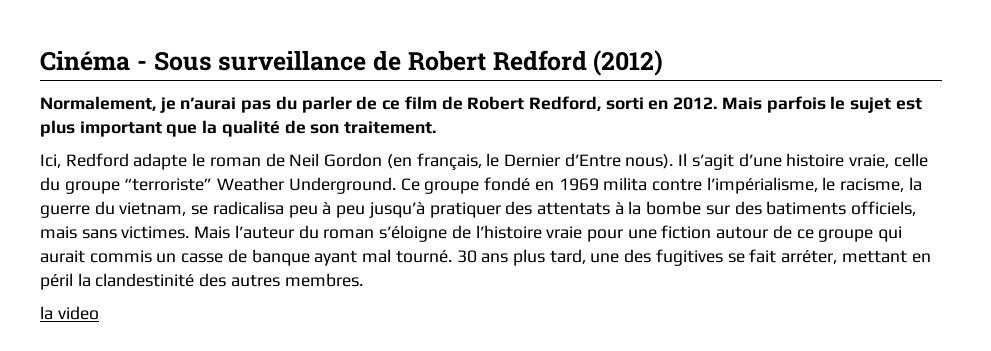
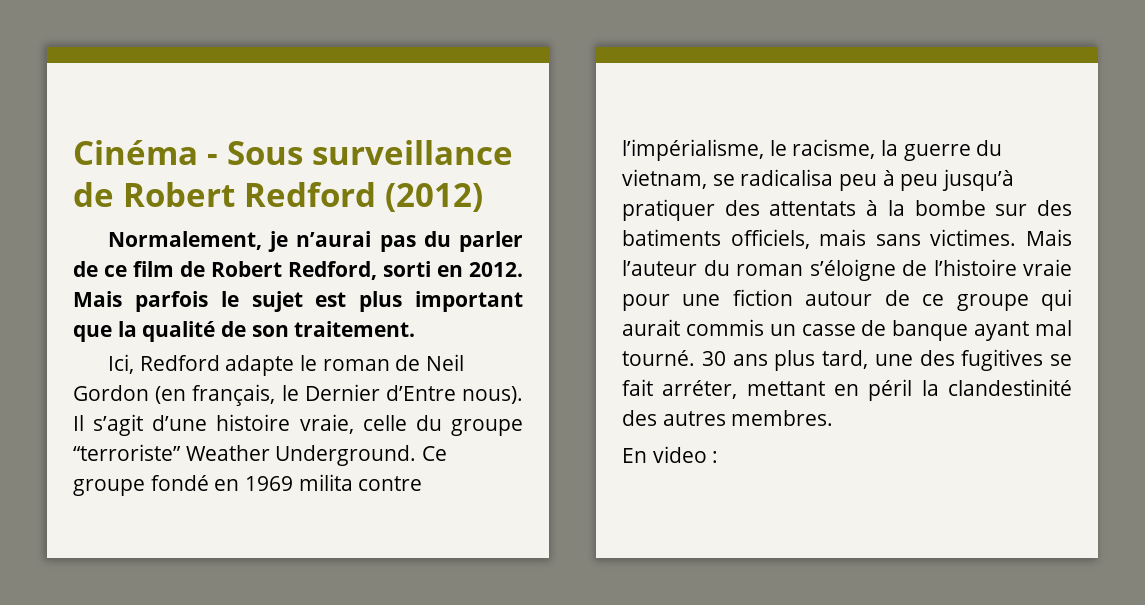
[40,306,99,320] la video -> [622,446,719,463] En video :

